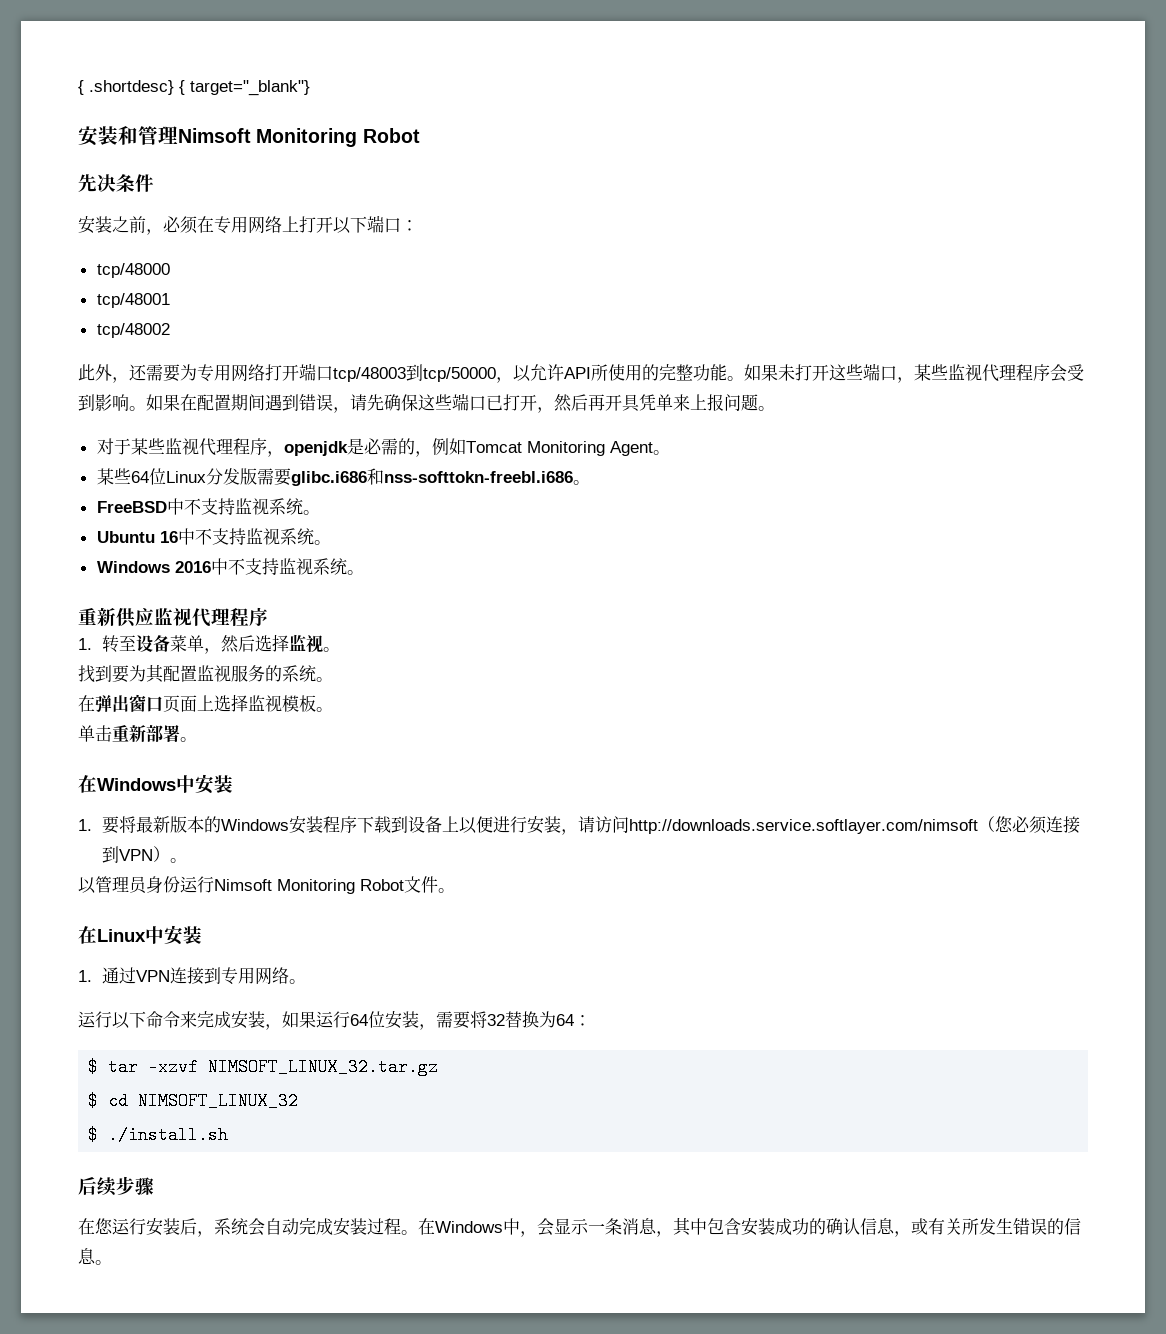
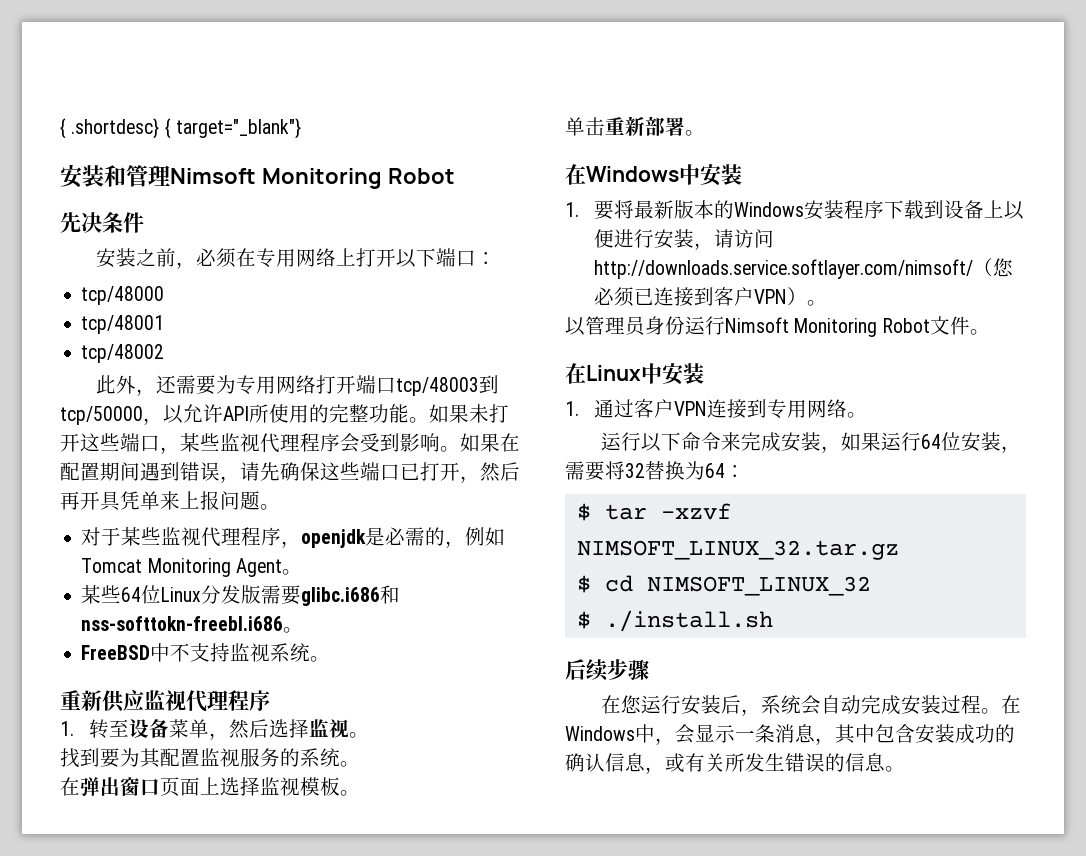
[96,528,331,545] [96,558,364,575] // Ubuntu 16中不支持监视系统。 // Windows 2016中不支持监视系统。 -> (331, 659) none
[628,819,978,834] http://downloads.service.softlayer.com/nimsoft -> [593,259,973,279] http://downloads.service.softlayer.com/nimsoft/
[1045,816,1080,834] [101,846,119,863] 连接到 -> [633,287,754,307] 已连接到客户
(136, 975) none -> [633,399,674,418] 客户

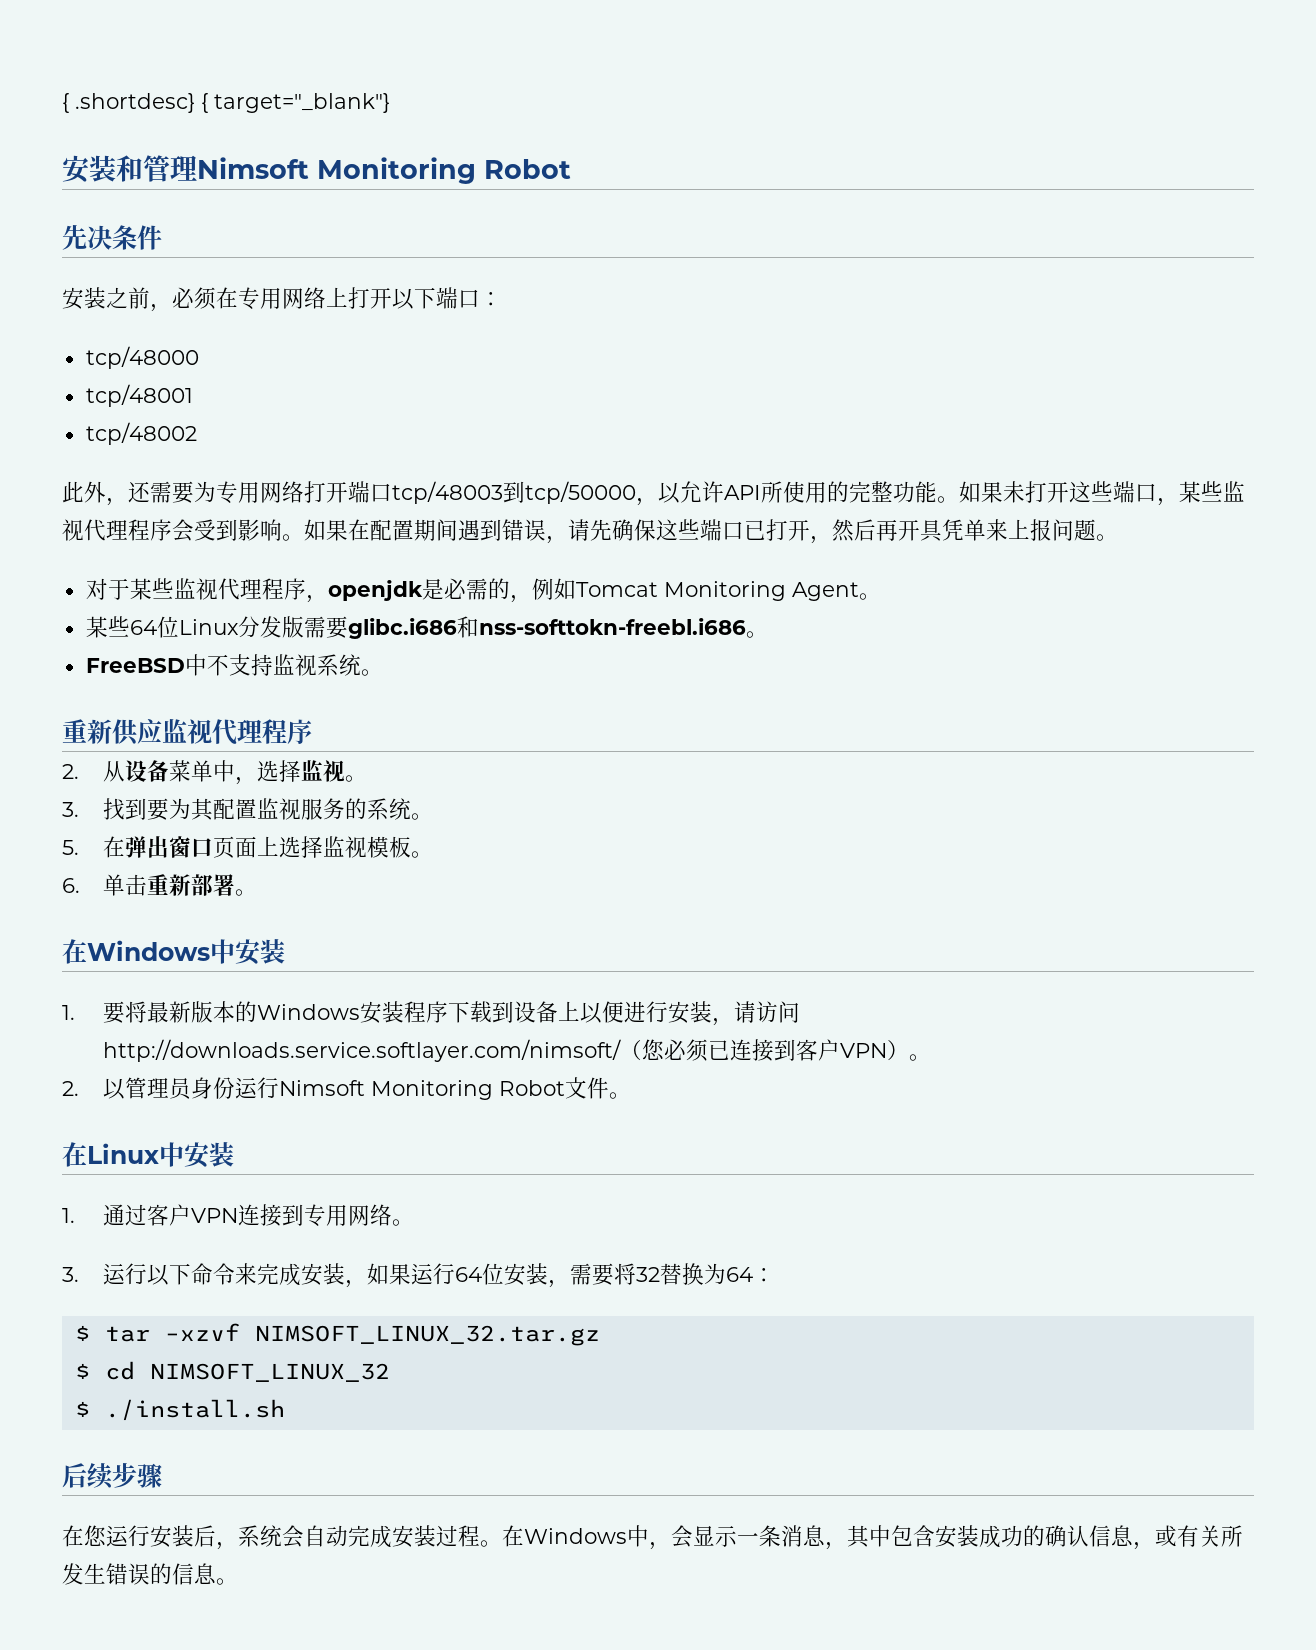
[60,719,129,739] 1.转至 -> [62,761,126,782] 2.从
[208,719,269,740] ，然后 -> [213,760,258,785] 中，
(369, 735) none -> [62,802,79,817] 3.
(360, 764) none -> [62,840,79,855] 5.
(360, 793) none -> [62,878,80,893] 6.
(827, 303) none -> [62,1081,79,1096] 2.
(867, 415) none -> [62,1267,79,1282] 3.

